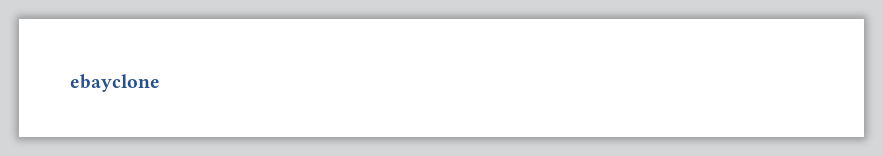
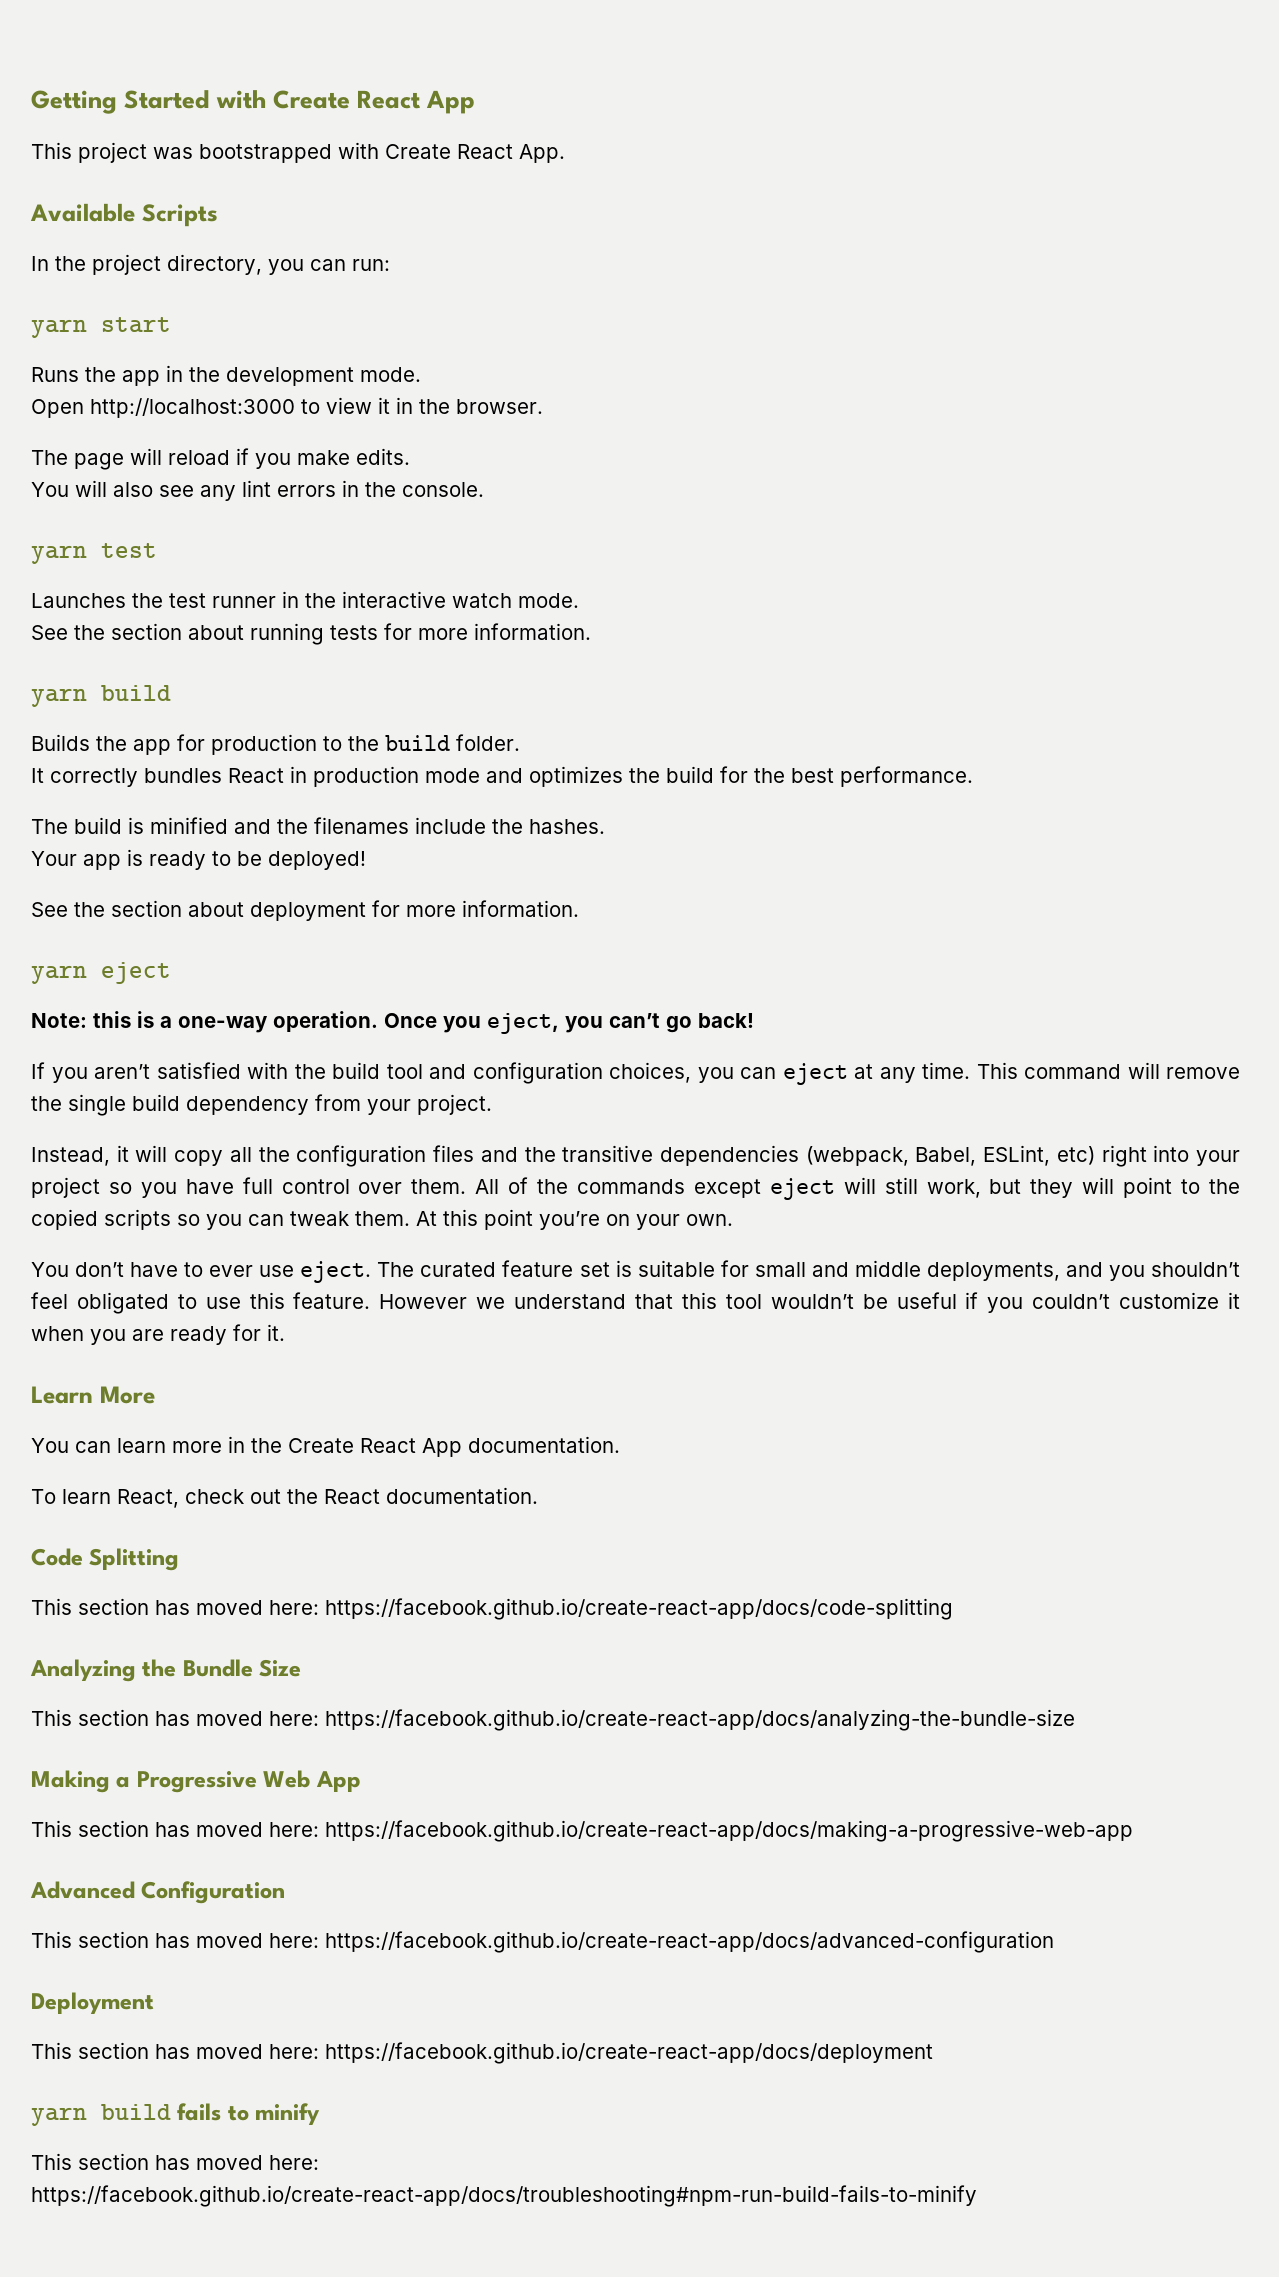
[70,74,160,92] ebayclone -> [31,90,476,114] [31,142,565,163] [30,203,218,227] [31,254,390,275] [31,317,171,338] [31,365,421,386] [31,397,543,418] [31,448,410,470] [31,480,484,501] [31,543,157,564] [31,591,579,608] [31,623,591,645] [31,685,171,707] [31,734,520,755] [31,766,973,787] [31,817,605,834] [31,849,366,870] [31,900,579,921] [31,962,171,984] [31,1011,754,1034] [31,1062,1240,1085] [31,1094,492,1116] [31,1145,1240,1167] [31,1177,1241,1200] [31,1209,733,1230] [31,1260,1240,1283] [31,1292,1241,1314] [31,1324,285,1345] [31,1386,155,1404] [31,1436,620,1457] [31,1487,538,1508] [31,1548,180,1571] [31,1598,953,1620] [30,1659,302,1682] [31,1709,1075,1731] [31,1770,361,1793] [31,1820,1133,1842] [30,1881,286,1904] [31,1931,1054,1953] [31,1992,154,2014] [31,2042,933,2064] [31,2103,321,2126] [31,2153,319,2170] [31,2185,977,2207] Getting Started with Create React App // This project was bootstrapped with Create React App. // Available Scripts // In the project directory, you can run: // yarn start // Runs the app in the development mode. // Open http://localhost:3000 to view it in the browser. // The page will reload if you make edits. // You will also see any lint errors in the console. // yarn test // Launches the test runner in the interactive watch mode. // See the section about running tests for more information. // yarn build // Builds the app for production to the build folder. // It correctly bundles React in production mode and optimizes the build for the best performance. // The build is minified and the filenames include the hashes. // Your app is ready to be deployed! // See the section about deployment for more information. // yarn eject // Note: this is a one-way operation. Once you eject, you can’t go back! // If you aren’t satisfied with the build tool and configuration choices, you can eject at any time. This command will remove the single build dependency from your project. // Instead, it will copy all the configuration files and the transitive dependencies (webpack, Babel, ESLint, etc) right into your project so you have full control over them. All of the commands except eject will still work, but they will point to the copied scripts so you can tweak them. At this point you’re on your own. // You don’t have to ever use eject. The curated feature set is suitable for small and middle deployments, and you shouldn’t feel obligated to use this feature. However we understand that this tool wouldn’t be useful if you couldn’t customize it when you are ready for it. // Learn More // You can learn more in the Create React App documentation. // To learn React, check out the React documentation. // Code Splitting // This section has moved here: https://facebook.github.io/create-react-app/docs/code-splitting // Analyzing the Bundle Size // This section has moved here: https://facebook.github.io/create-react-app/docs/analyzing-the-bundle-size // Making a Progressive Web App // This section has moved here: https://facebook.github.io/create-react-app/docs/making-a-progressive-web-app // Advanced Configuration // This section has moved here: https://facebook.github.io/create-react-app/docs/advanced-configuration // Deployment // This section has moved here: https://facebook.github.io/create-react-app/docs/deployment // yarn build fails to minify // This section has moved here: https://facebook.github.io/create-react-app/docs/troubleshooting#npm-run-build-fails-to-minify

